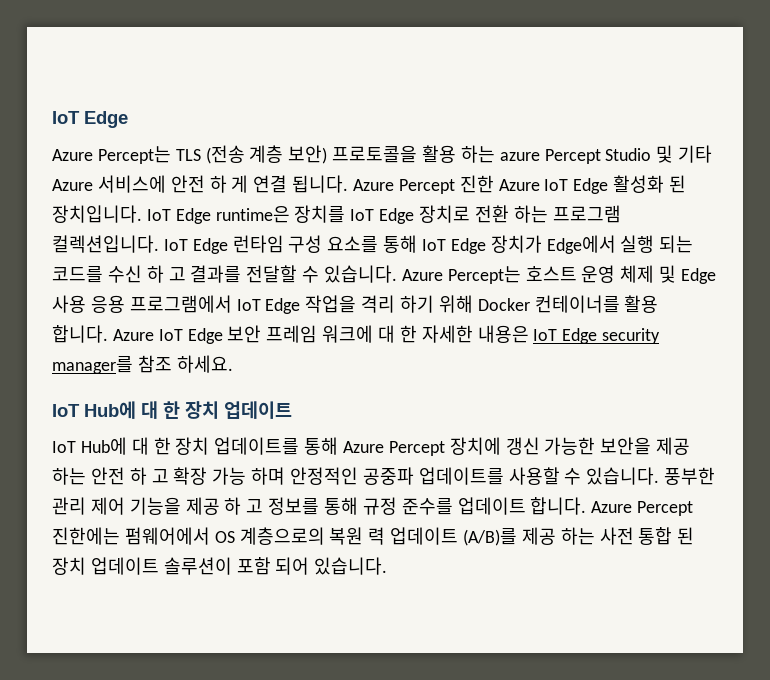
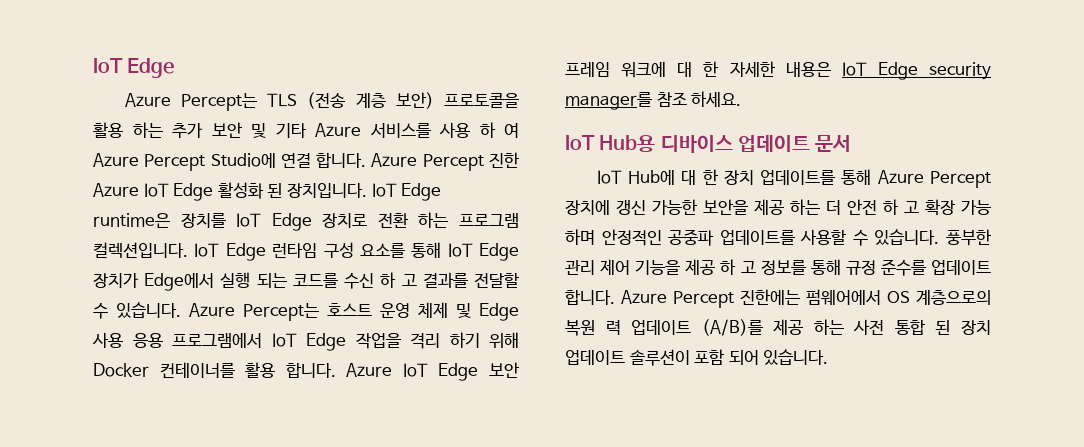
[499,145,713,164] [52,175,349,193] azure Percept Studio 및 기타 Azure 서비스에 안전 하 게 연결 됩니다. -> [172,122,519,139] [93,152,367,171] 추가 보안 및 기타 Azure 서비스를 사용 하 여 Azure Percept Studio에 연결 합니다.
[84,401,292,419] Hub에 대 한 장치 업데이트 -> [599,135,852,153] Hub용 디바이스 업데이트 문서
(86, 476) none -> [826,200,841,215] 더

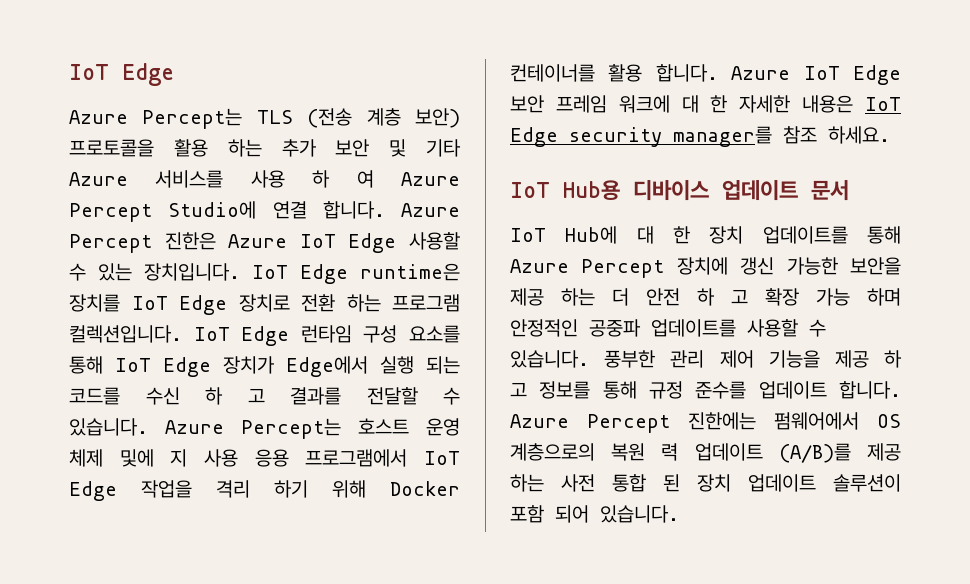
[488,152,519,168] [93,182,283,201] 진한 Azure IoT Edge 활성화 된 -> [164,232,460,253] [69,263,132,281] 진한은 Azure IoT Edge 사용할 수 있는
[456,303,519,321] 및 Edge -> [119,449,188,467] 및에 지

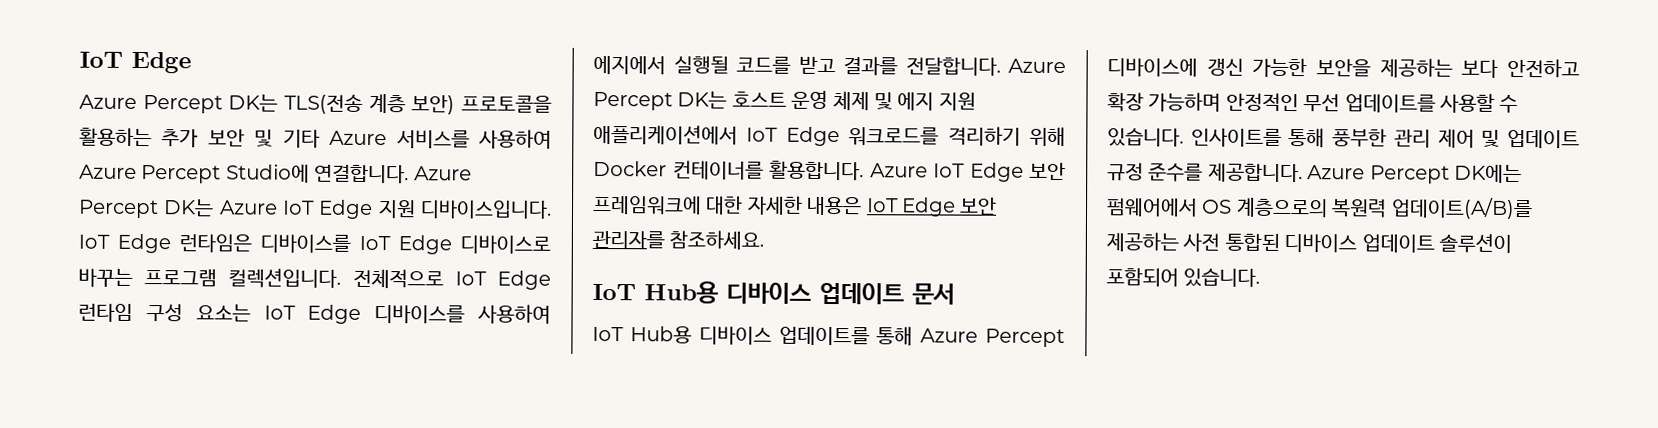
[142,108,353,129] Percept는 TLS (전송 -> [142,93,363,114] Percept DK는 TLS(전송
[173,139,262,157] 활용 하는 -> [79,127,152,147] 활용하는
[250,170,374,188] 사용 하 여 -> [478,129,552,149] 사용하여
[272,201,460,219] [69,232,460,253] [69,263,460,284] [69,294,381,315] 연결 합니다. Azure Percept 진한은 Azure IoT Edge 사용할 수 있는 장치입니다. IoT Edge runtime은 장치를 IoT Edge 장치로 전환 하는 -> [314,164,472,184] [78,199,552,220] [78,233,551,255] [78,268,133,287] 연결합니다. Azure Percept DK는 Azure IoT Edge 지원 디바이스입니다. IoT Edge 런타임은 디바이스를 IoT Edge 디바이스로 바꾸는
(182, 334) none -> [352,268,444,289] 전체적으로
[409,325,460,343] [69,356,460,377] [69,387,460,405] [69,418,460,439] [69,449,460,467] [69,480,308,501] 요소를 통해 IoT Edge 장치가 Edge에서 실행 되는 코드를 수신 하 고 결과를 전달할 수 있습니다. Azure Percept는 호스트 운영 체제 및에 지 사용 응용 프로그램에서 IoT Edge 작업을 격리 하기 -> [195,304,551,324] [593,55,1066,76] [593,89,976,111] [593,124,1021,147] 요소는 IoT Edge 디바이스를 사용하여 에지에서 실행될 코드를 받고 결과를 전달합니다. Azure Percept DK는 호스트 운영 체제 및 에지 지원 애플리케이션에서 IoT Edge 워크로드를 격리하기
[608,64,718,82] 활용 합니다. -> [769,160,864,181] 활용합니다.
[555,95,901,113] [510,126,890,147] 프레임 워크에 대 한 자세한 내용은 IoT Edge security manager를 참조 하세요. -> [592,195,998,217] [592,230,765,250] 프레임워크에 대한 자세한 내용은 IoT Edge 보안 관리자를 참조하세요.
[565,226,744,244] Hub에 대 한 장치 -> [629,326,772,345] Hub용 디바이스
[676,257,728,275] 장치에 -> [1107,58,1198,77] 디바이스에
[510,288,901,306] [510,319,641,337] 제공 하는 더 안전 하 고 확장 가능 하며 안정적인 공중파 -> [1379,58,1580,78] [1107,92,1341,113] 제공하는 보다 안전하고 확장 가능하며 안정적인 무선
(589, 359) none -> [1190,127,1326,148] 인사이트를 통해
[768,350,902,368] [510,381,901,399] [510,412,756,433] 기능을 제공 하 고 정보를 통해 규정 준수를 업데이트 합니다. Azure Percept 진한에는 -> [1481,129,1580,149] [1107,162,1522,184] 및 업데이트 규정 준수를 제공합니다. Azure Percept DK에는
[611,443,901,463] [510,474,901,492] [510,505,589,523] 복원 력 업데이트 (A/B)를 제공 하는 사전 통합 된 장치 업데이트 솔루션이 포함 되어 -> [1331,197,1533,220] [1106,232,1512,253] [1106,267,1179,287] 복원력 업데이트(A/B)를 제공하는 사전 통합된 디바이스 업데이트 솔루션이 포함되어

